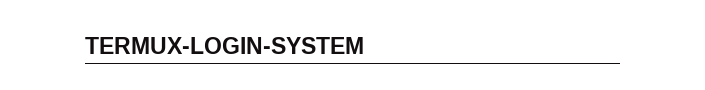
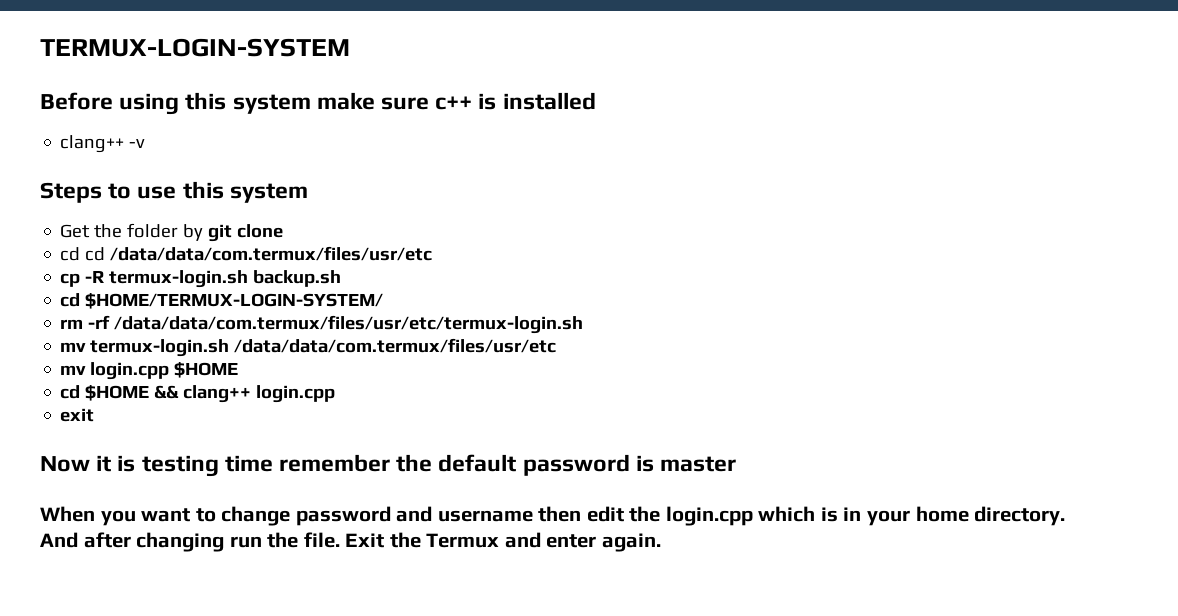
(364, 45) none -> [40,92,596,115] [60,135,146,153] [40,181,308,203] [60,223,284,242] [60,246,433,261] [60,270,342,288] [60,293,384,309] [60,315,584,334] [60,338,557,357] [60,362,239,380] [60,385,336,403] [60,408,95,422] [40,454,737,477] [40,506,1066,526] [40,532,661,552] // Before using this system make sure c++ is installed // clang++ -v // Steps to use this system // Get the folder by git clone // cd cd /data/data/com.termux/files/usr/etc // cp -R termux-login.sh backup.sh // cd $HOME/TERMUX-LOGIN-SYSTEM/ // rm -rf /data/data/com.termux/files/usr/etc/termux-login.sh // mv termux-login.sh /data/data/com.termux/files/usr/etc // mv login.cpp $HOME // cd $HOME && clang++ login.cpp // exit // Now it is testing time remember the default password is master // When you want to change password and username then edit the login.cpp which is in your home directory. And after changing run the file. Exit the Termux and enter again.

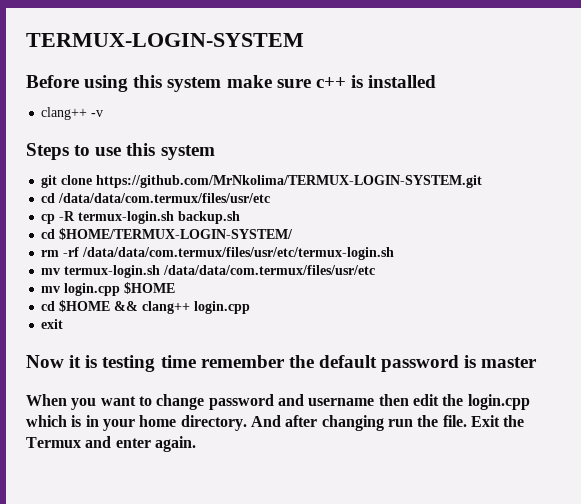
[60,223,204,241] Get the folder by -> (215, 152) none
[60,247,106,261] // cd cd -> [96,175,483,188] [41,193,56,203] https://github.com/MrNkolima/TERMUX-LOGIN-SYSTEM.git // cd

